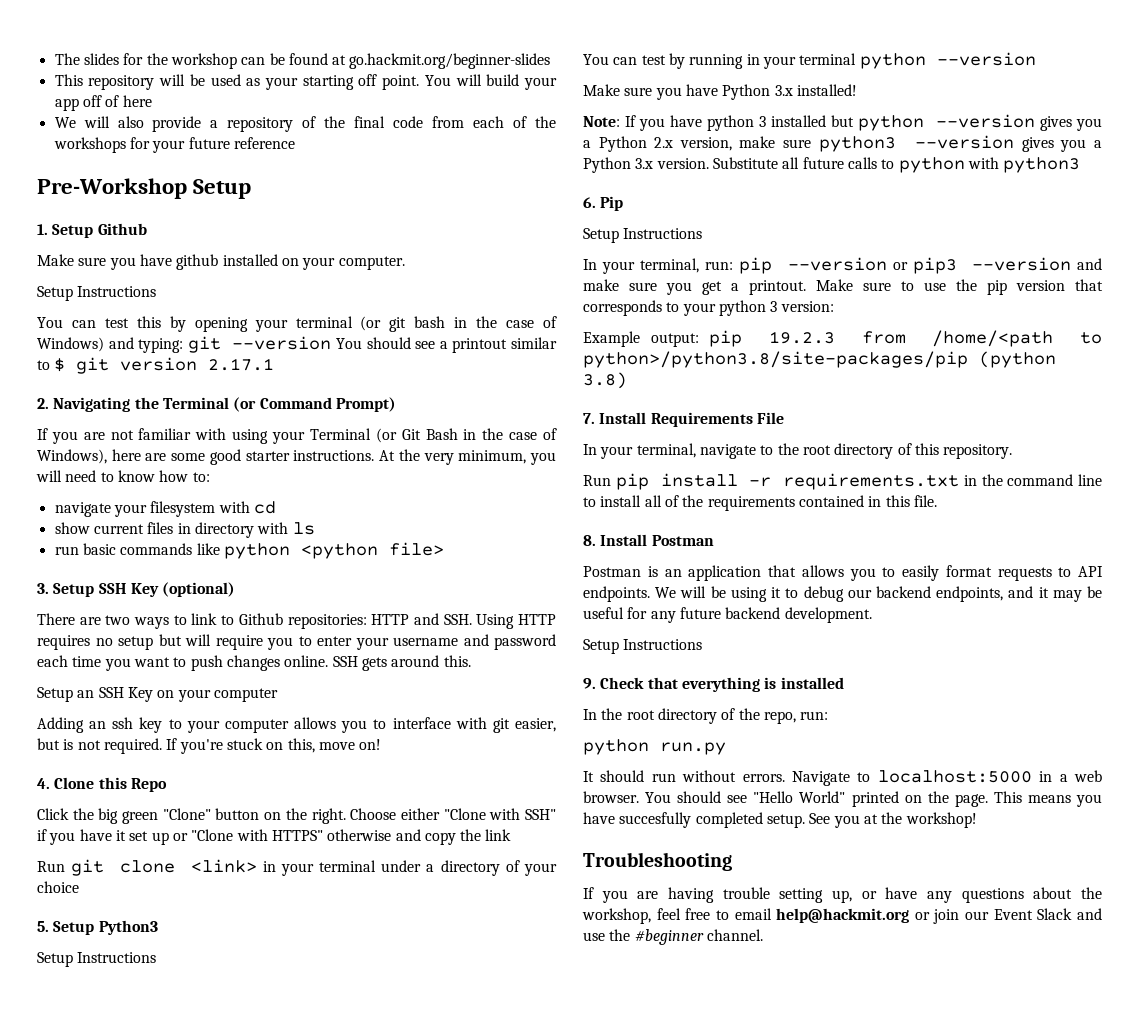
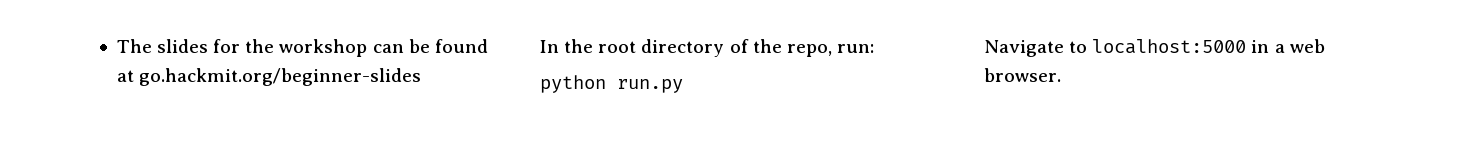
[54,74,557,90] [54,95,152,111] [54,116,556,132] [53,137,295,153] [37,178,252,199] [37,223,147,238] [37,254,405,270] [37,286,157,301] [37,316,558,332] [37,336,557,353] [37,357,275,374] [37,397,396,412] [37,428,557,444] [37,449,557,465] [36,470,210,482] [54,501,276,517] [54,522,315,538] [54,542,444,559] [37,582,236,597] [37,613,556,629] [37,634,556,650] [37,655,471,671] [37,687,278,702] [37,717,556,733] [37,738,382,754] [37,777,167,792] [37,808,556,824] [37,829,512,845] [37,859,557,876] [37,881,79,893] [37,920,158,935] [37,952,157,967] [583,52,1036,69] [583,84,857,100] [583,114,1102,131] [583,135,1102,152] [583,157,1081,173] [583,196,624,211] [583,228,703,243] [583,257,1102,274] [583,279,1103,295] [583,300,834,316] [583,330,1102,347] [583,351,1056,368] [583,372,627,389] [583,412,784,427] [583,443,1013,459] [583,473,1102,490] [583,495,937,511] [583,534,714,546] [583,565,1103,581] [583,586,1102,602] [583,607,872,623] [583,639,703,654] [583,677,844,692] // This repository will be used as your starting off point. You will build your app off of here // We will also provide a repository of the final code from each of the workshops for your future reference // Pre-Workshop Setup // 1. Setup Github // Make sure you have github installed on your computer. // Setup Instructions // You can test this by opening your terminal (or git bash in the case of Windows) and typing: git --version You should see a printout similar to $ git version 2.17.1 // 2. Navigating the Terminal (or Command Prompt) // If you are not familiar with using your Terminal (or Git Bash in the case of Windows), here are some good starter instructions. At the very minimum, you will need to know how to: // navigate your filesystem with cd // show current files in directory with ls // run basic commands like python <python file> // 3. Setup SSH Key (optional) // There are two ways to link to Github repositories: HTTP and SSH. Using HTTP requires no setup but will require you to enter your username and password each time you want to push changes online. SSH gets around this. // Setup an SSH Key on your computer // Adding an ssh key to your computer allows you to interface with git easier, but is not required. If you're stuck on this, move on! // 4. Clone this Repo // Click the big green "Clone" button on the right. Choose either "Clone with SSH" if you have it set up or "Clone with HTTPS" otherwise and copy the link // Run git clone <link> in your terminal under a directory of your choice // 5. Setup Python3 // Setup Instructions // You can test by running in your terminal python --version // Make sure you have Python 3.x installed! // Note: If you have python 3 installed but python --version gives you a Python 2.x version, make sure python3 --version gives you a Python 3.x version. Substitute all future calls to python with python3 // 6. Pip // Setup Instructions // In your terminal, run: pip --version or pip3 --version and make sure you get a printout. Make sure to use the pip version that corresponds to your python 3 version: // Example output: pip 19.2.3 from /home/<path to python>/python3.8/site-packages/pip (python 3.8) // 7. Install Requirements File // In your terminal, navigate to the root directory of this repository. // Run pip install -r requirements.txt in the command line to install all of the requirements contained in this file. // 8. Install Postman // Postman is an application that allows you to easily format requests to API endpoints. We will be using it to debug our backend endpoints, and it may be useful for any future backend development. // Setup Instructions // 9. Check that everything is installed -> (422, 77) none
[583,770,785,782] It should run without errors. -> (683, 86) none
[645,791,1102,807] [583,812,977,828] [583,852,732,871] [583,887,1102,903] [582,908,1102,924] [583,929,763,945] You should see "Hello World" printed on the page. This means you have succesfully completed setup. See you at the workshop! // Troubleshooting // If you are having trouble setting up, or have any questions about the workshop, feel free to email help@hackmit.org or join our Event Slack and use the #beginner channel. -> (1061, 75) none

